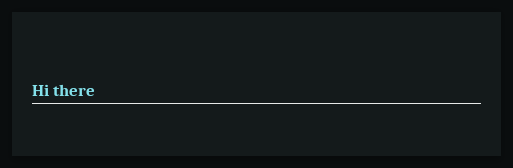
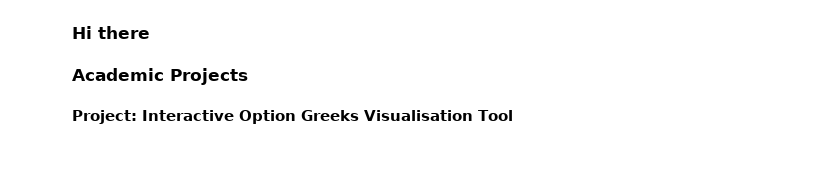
(96, 90) none -> [72,68,248,85] [72,110,513,124] // Academic Projects // Project: Interactive Option Greeks Visualisation Tool

